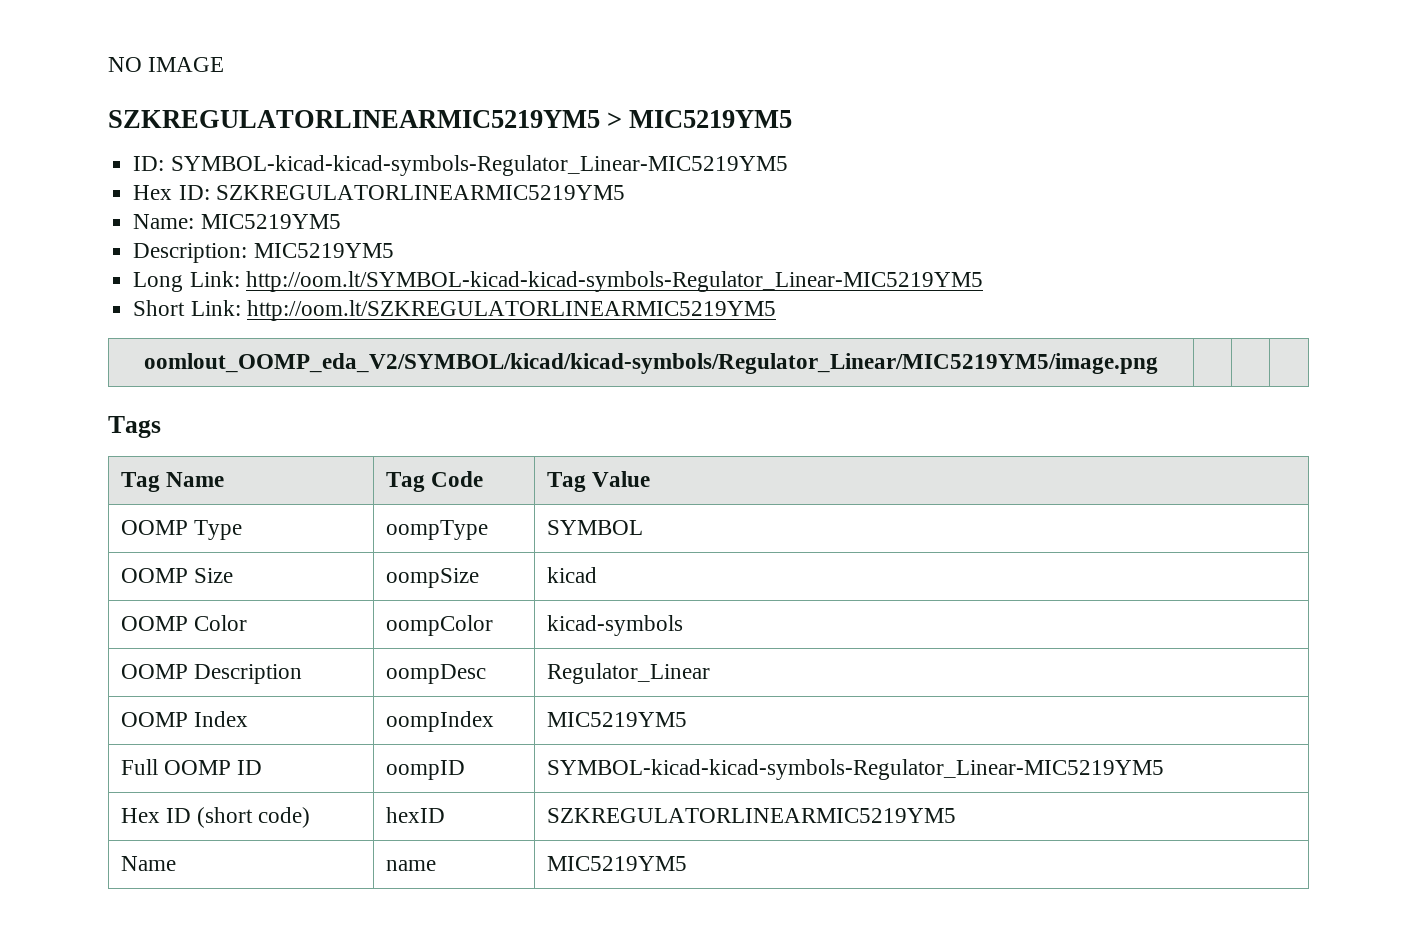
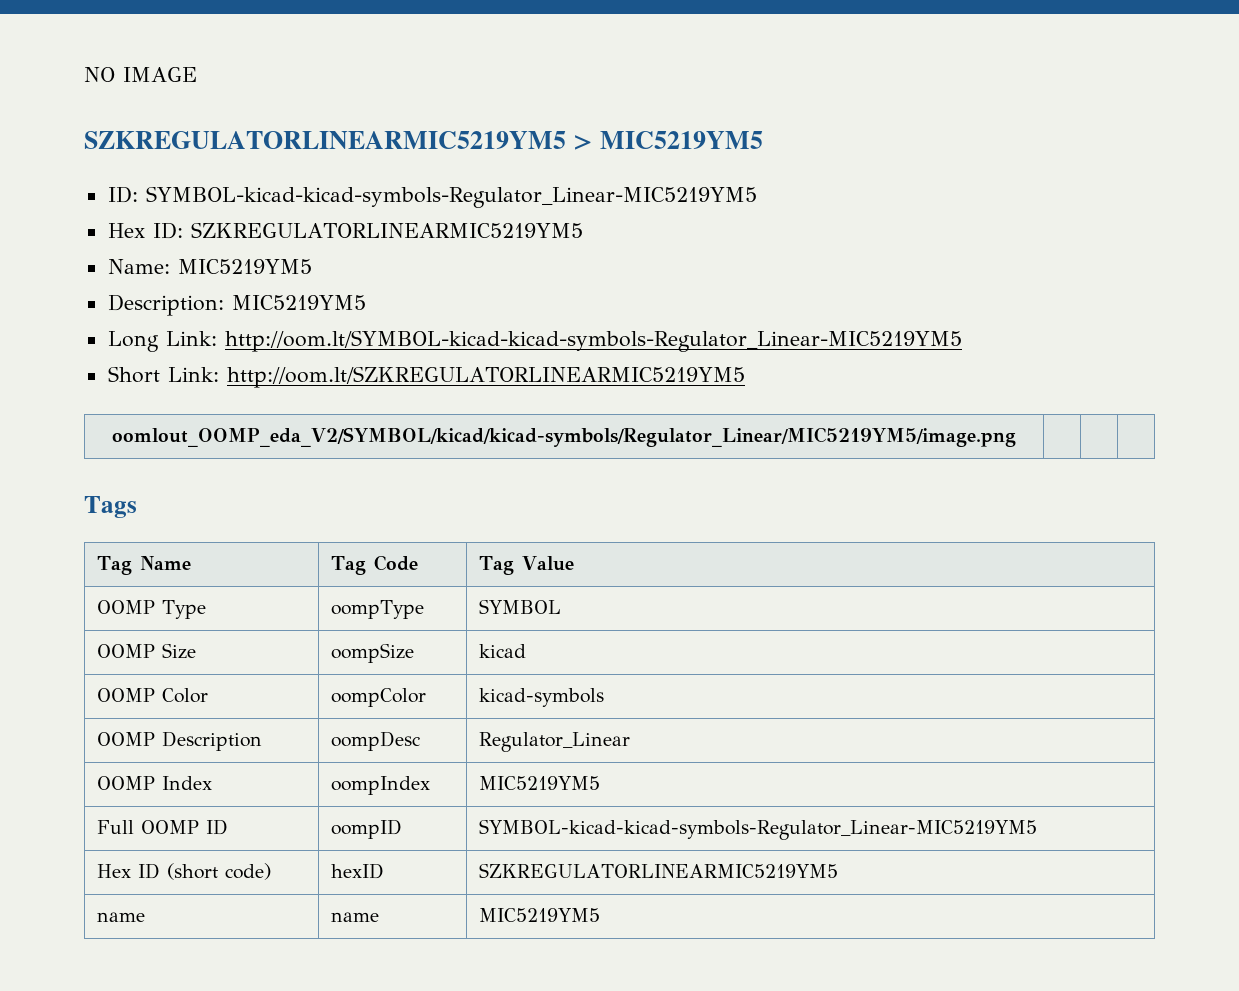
[120,856,176,871] Name -> [96,912,145,922] name

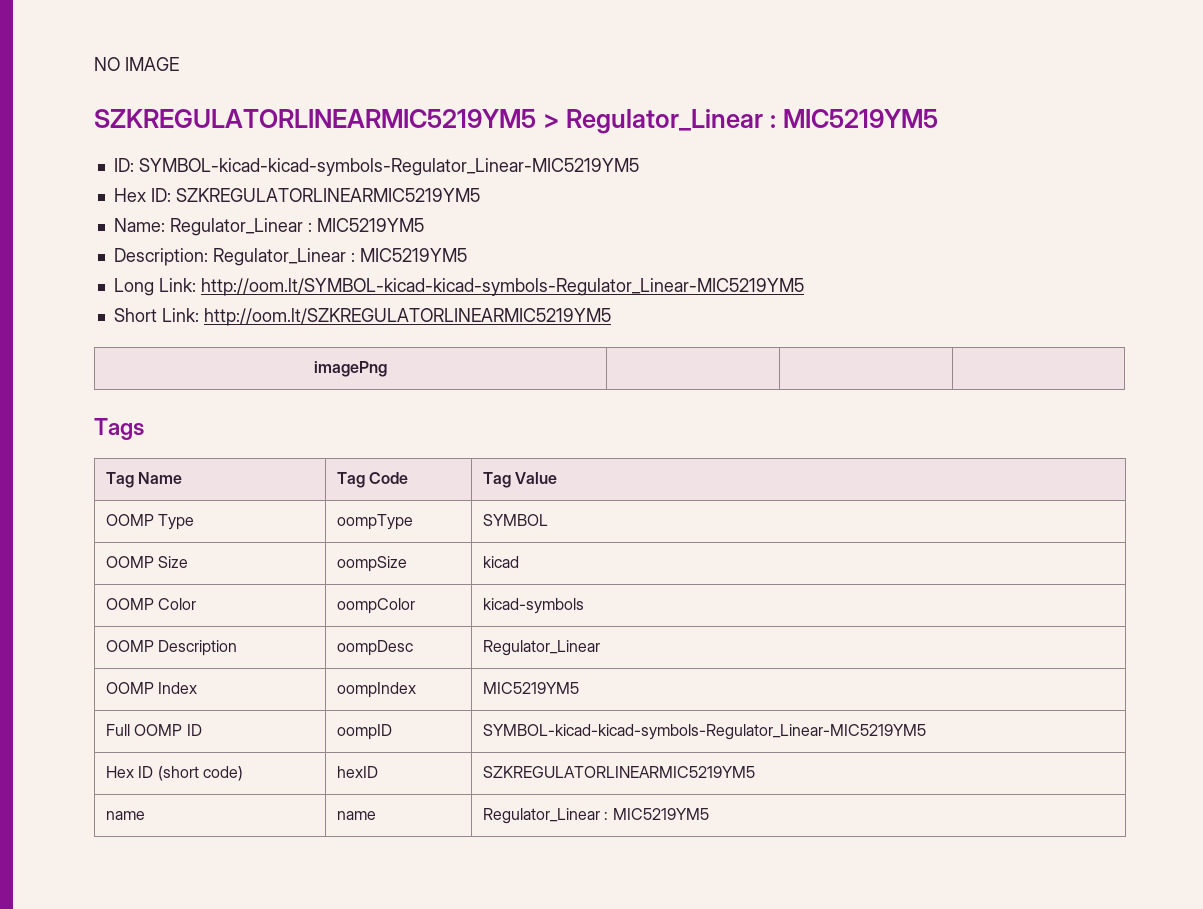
(594, 142) none -> [565,109,776,134] Regulator_Linear :
(170, 266) none -> [169,218,312,236] Regulator_Linear :
(224, 305) none -> [212,248,355,266] Regulator_Linear :
[111,427,1016,447] oomlout_OOMP_eda_V2/SYMBOL/kicad/kicad-symbols/Regulator_Linear/MIC5219YM5/image.png -> [314,361,387,377] imagePng
(379, 917) none -> [483,808,609,824] Regulator_Linear :

